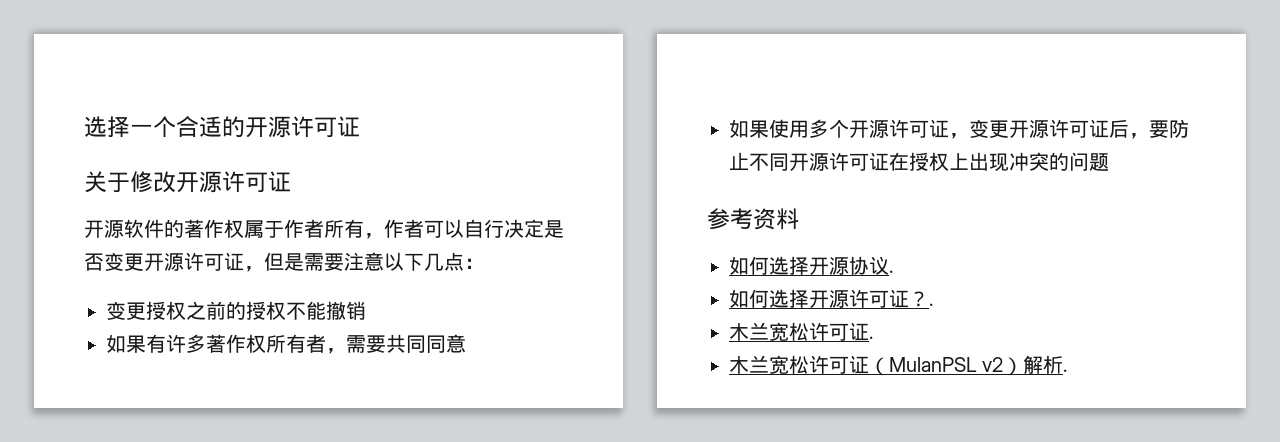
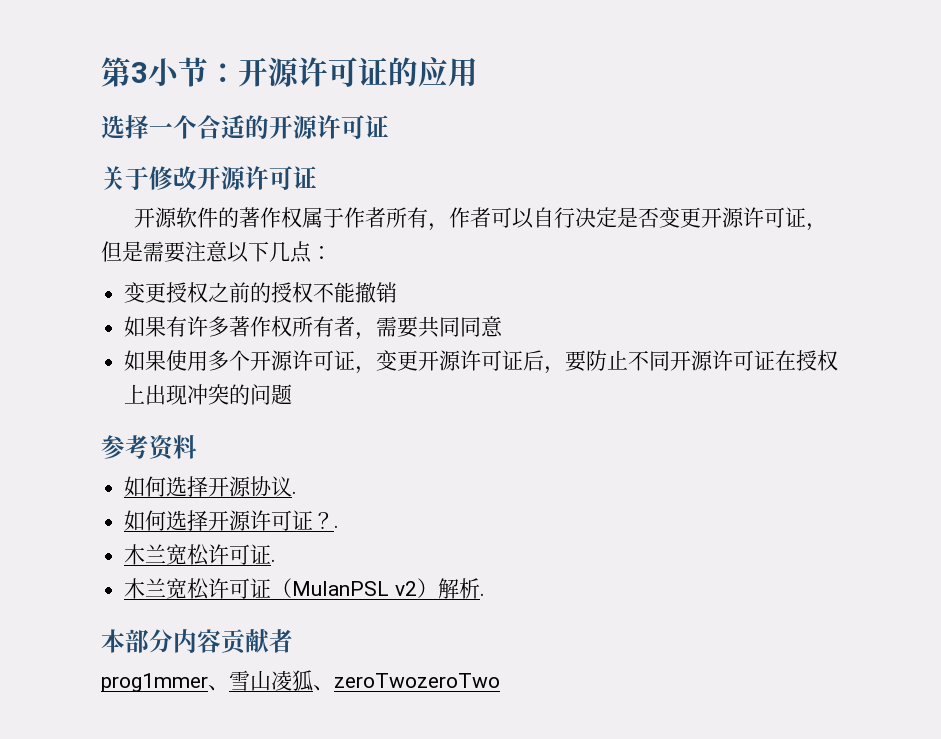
(84, 126) none -> [101,57,478,87] 第3小节：开源许可证的应用 //
(1068, 370) none -> [101,629,293,655] [101,670,500,692] // 本部分内容贡献者 // prog1mmer、雪山凌狐、zeroTwozeroTwo

